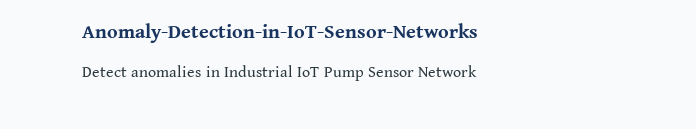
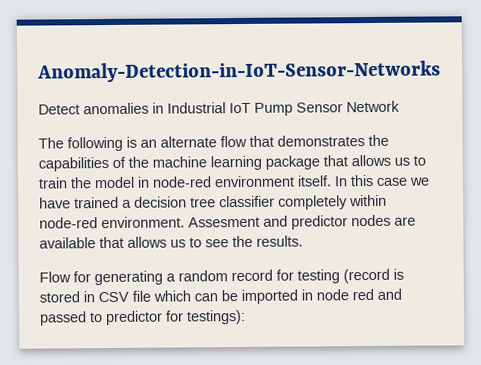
(478, 71) none -> [38,134,389,152] [38,154,426,172] [38,174,430,189] [39,194,387,210] [39,214,416,230] [39,235,303,249] [39,268,404,286] [39,288,402,304] [39,309,246,326] // The following is an alternate flow that demonstrates the capabilities of the machine learning package that allows us to train the model in node-red environment itself. In this case we have trained a decision tree classifier completely within node-red environment. Assesment and predictor nodes are available that allows us to see the results. // Flow for generating a random record for testing (record is stored in CSV file which can be imported in node red and passed to predictor for testings):

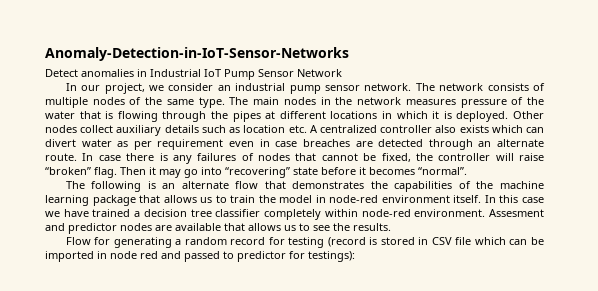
(400, 106) none -> [65,83,545,94] [45,97,544,108] [45,111,545,122] [45,125,544,136] [45,139,545,150] [45,153,544,164] [45,167,467,178] // In our project, we consider an industrial pump sensor network. The network consists of multiple nodes of the same type. The main nodes in the network measures pressure of the water that is flowing through the pipes at different locations in which it is deployed. Other nodes collect auxiliary details such as location etc. A centralized controller also exists which can divert water as per requirement even in case breaches are detected through an alternate route. In case there is any failures of nodes that cannot be fixed, the controller will raise “broken” flag. Then it may go into “recovering” state before it becomes “normal”.

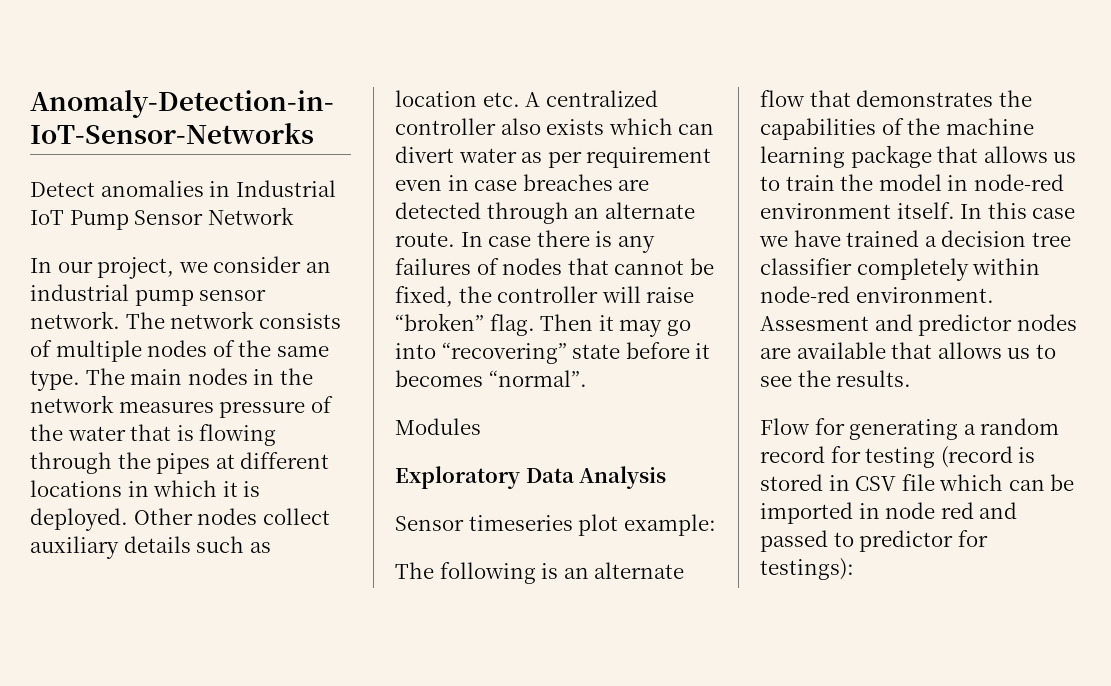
(467, 171) none -> [395,418,481,435] [395,466,667,489] [395,514,716,536] // Modules // Exploratory Data Analysis // Sensor timeseries plot example:

